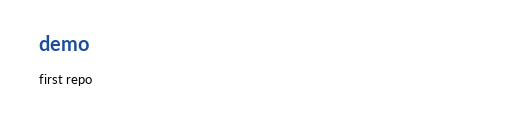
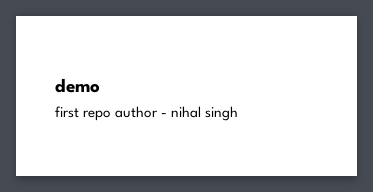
(93, 81) none -> [115,106,239,121] author - nihal singh

